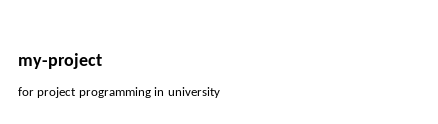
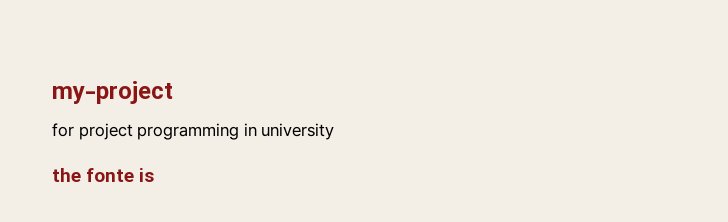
(220, 92) none -> [52,168,155,182] // the fonte is

